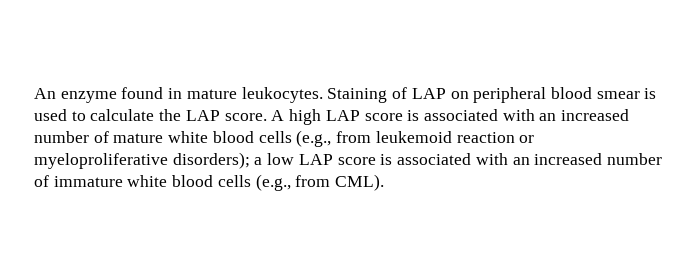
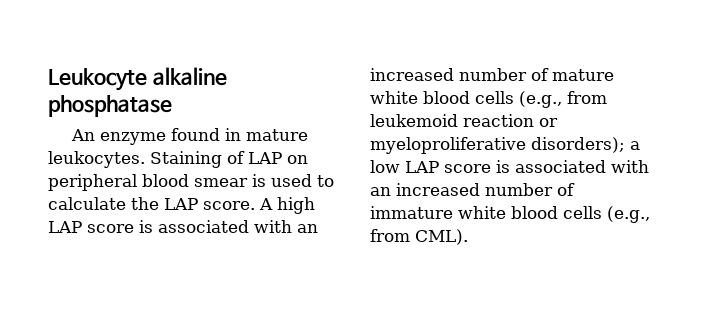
(34, 93) none -> [48,67,227,91] [48,95,172,117] Leukocyte alkaline phosphatase //

